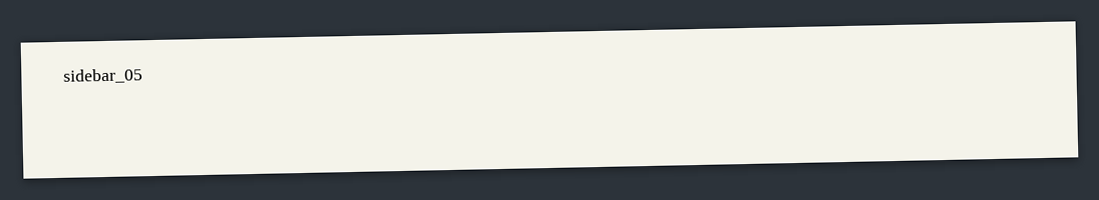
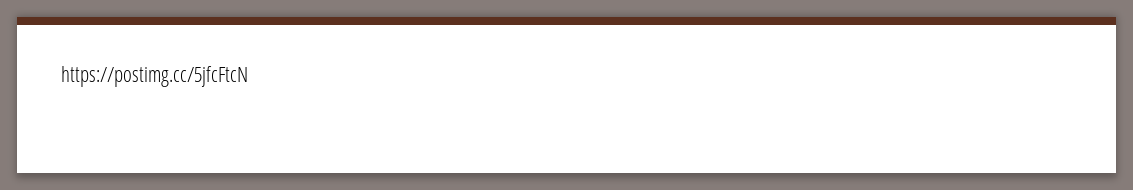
[63,68,143,84] sidebar_05 -> [61,66,248,87] https://postimg.cc/5jfcFtcN

